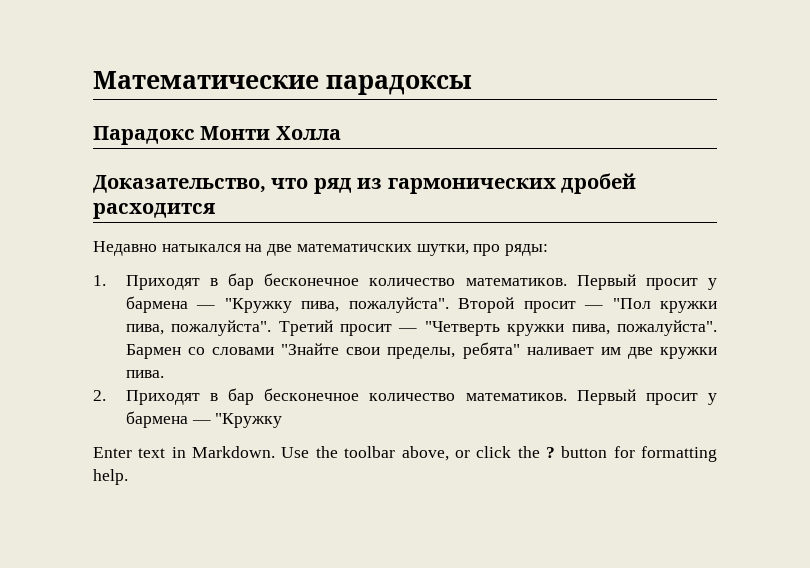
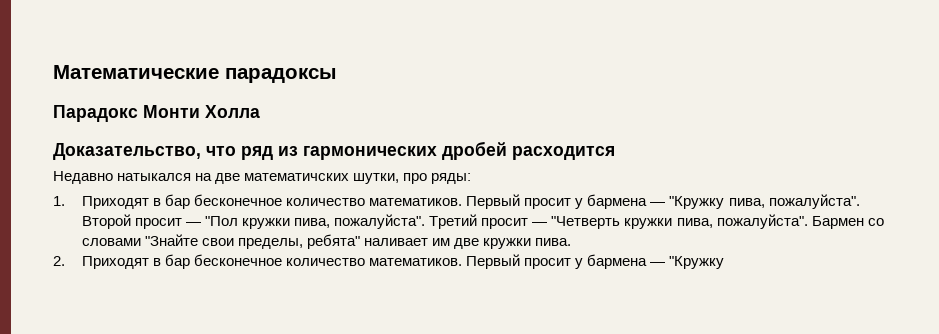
[93,446,717,462] [93,469,128,485] // Enter text in Markdown. Use the toolbar above, or click the ? button for formatting help. -> (725, 262) none

